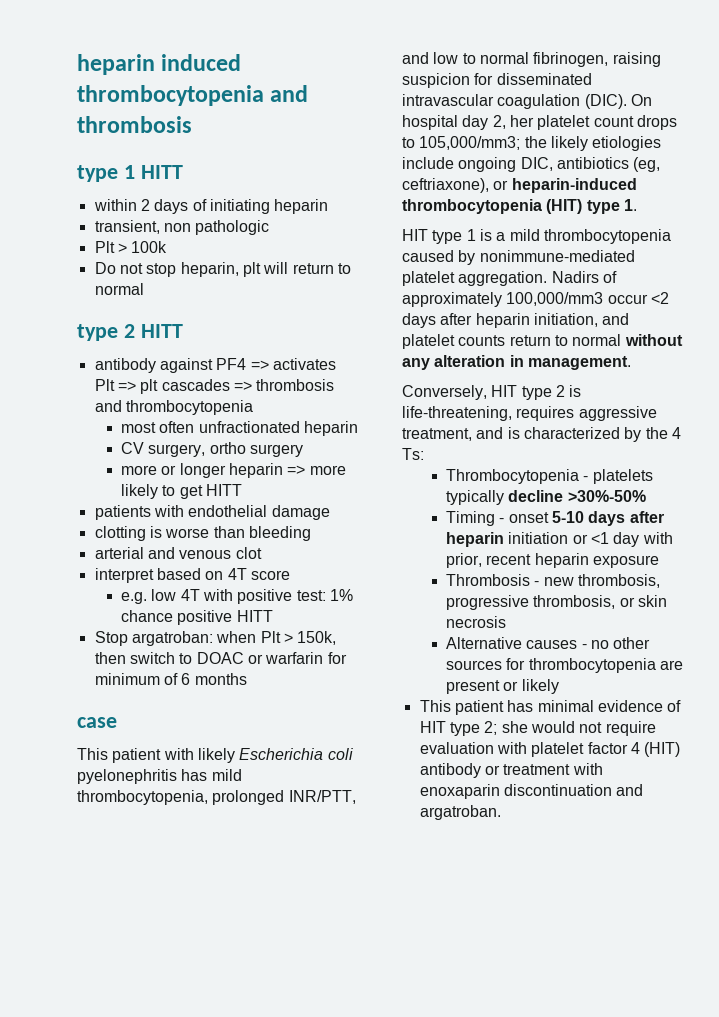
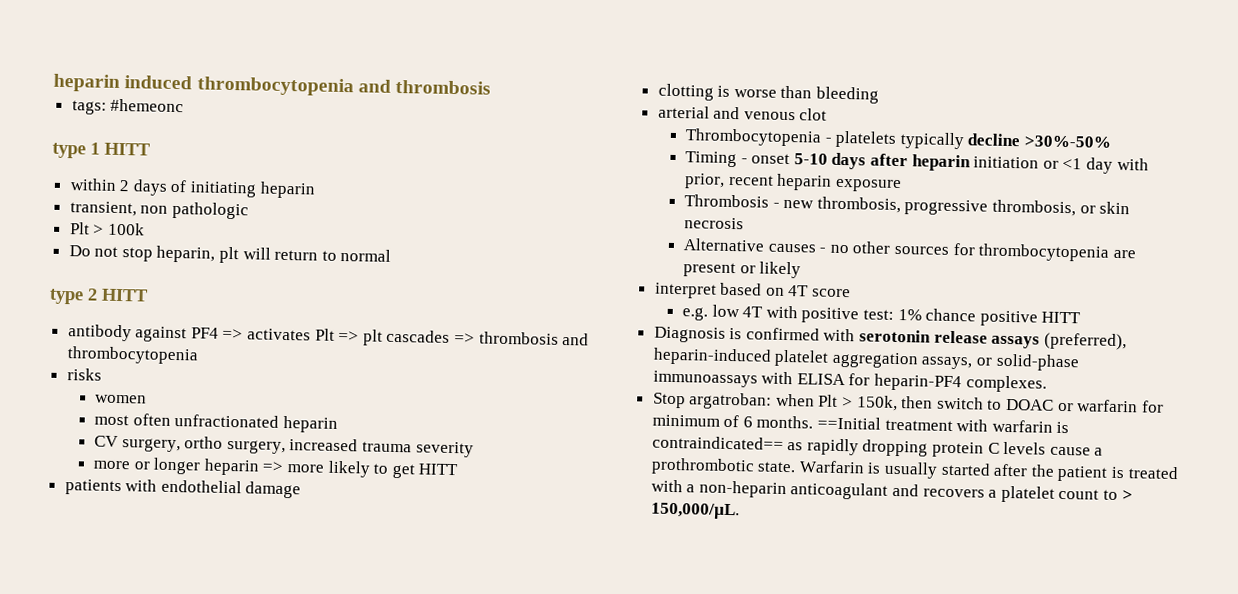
(192, 124) none -> [71,98,185,115] // tags: #hemeonc
(253, 407) none -> [66,368,102,381] [95,394,148,404] // risks // women
[249,444,303,457] surgery -> [226,438,474,458] surgery, increased trauma severity
[94,568,290,583] [120,589,353,604] [120,610,273,625] [94,631,337,646] [94,652,347,664] [94,673,247,685] [77,717,117,728] [77,748,353,763] [77,769,242,784] [77,790,356,805] [402,52,661,67] [402,73,592,88] [402,94,652,109] [402,115,677,130] [402,136,662,151] [402,157,661,172] [402,178,637,193] [402,199,637,214] [402,229,671,244] [402,250,635,265] [402,271,617,286] [402,292,669,307] [402,313,630,328] [402,334,683,349] [402,355,631,370] [402,385,582,400] [402,406,657,421] [402,427,681,442] [402,448,424,460] // interpret based on 4T score // e.g. low 4T with positive test: 1% chance positive HITT // Stop argatroban: when Plt > 150k, then switch to DOAC or warfarin for minimum of 6 months // case // This patient with likely Escherichia coli pyelonephritis has mild thrombocytopenia, prolonged INR/PTT, and low to normal fibrinogen, raising suspicion for disseminated intravascular coagulation (DIC). On hospital day 2, her platelet count drops to 105,000/mm3; the likely etiologies include ongoing DIC, antibiotics (eg, ceftriaxone), or heparin-induced thrombocytopenia (HIT) type 1. // HIT type 1 is a mild thrombocytopenia caused by nonimmune-mediated platelet aggregation. Nadirs of approximately 100,000/mm3 occur <2 days after heparin initiation, and platelet counts return to normal without any alteration in management. // Conversely, HIT type 2 is life-threatening, requires aggressive treatment, and is characterized by the 4 Ts: -> (828, 114) none
[419,700,682,715] [419,721,656,736] [419,742,681,757] [419,763,603,778] [419,784,644,799] [419,805,501,820] This patient has minimal evidence of HIT type 2; she would not require evaluation with platelet factor 4 (HIT) antibody or treatment with enoxaparin discontinuation and argatroban. -> [653,282,852,299] [682,304,1082,327] [653,326,1127,351] [652,347,1080,372] [652,370,1047,393] [652,392,1164,413] [651,414,1070,434] [651,435,1104,458] [650,457,1179,482] [650,479,1133,503] [650,502,740,520] interpret based on 4T score // e.g. low 4T with positive test: 1% chance positive HITT // Diagnosis is confirmed with serotonin release assays (preferred), heparin-induced platelet aggregation assays, or solid-phase immunoassays with ELISA for heparin-PF4 complexes. // Stop argatroban: when Plt > 150k, then switch to DOAC or warfarin for minimum of 6 months. ==Initial treatment with warfarin is contraindicated== as rapidly dropping protein C levels cause a prothrombotic state. Warfarin is usually started after the patient is treated with a non-heparin anticoagulant and recovers a platelet count to > 150,000/µL.

